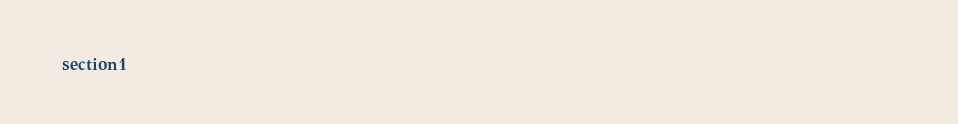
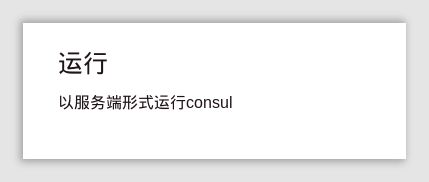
[62,58,127,71] section1 -> [58,51,108,75] [58,94,233,110] 运行 // 以服务端形式运行consul

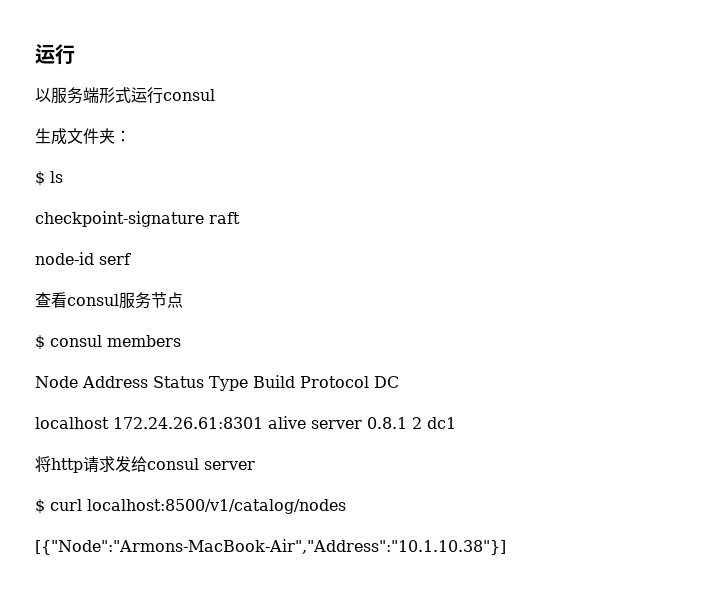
(233, 102) none -> [35,128,131,145] [35,171,63,186] [35,211,240,227] [35,252,131,265] [35,292,183,309] [35,335,181,350] [35,375,399,391] [35,416,456,429] [35,456,255,473] [35,499,346,514] [35,539,506,555] // 生成文件夹： // $ ls // checkpoint-signature raft // node-id serf // 查看consul服务节点 // $ consul members // Node Address Status Type Build Protocol DC // localhost 172.24.26.61:8301 alive server 0.8.1 2 dc1 // 将http请求发给consul server // $ curl localhost:8500/v1/catalog/nodes // [{"Node":"Armons-MacBook-Air","Address":"10.1.10.38"}]

